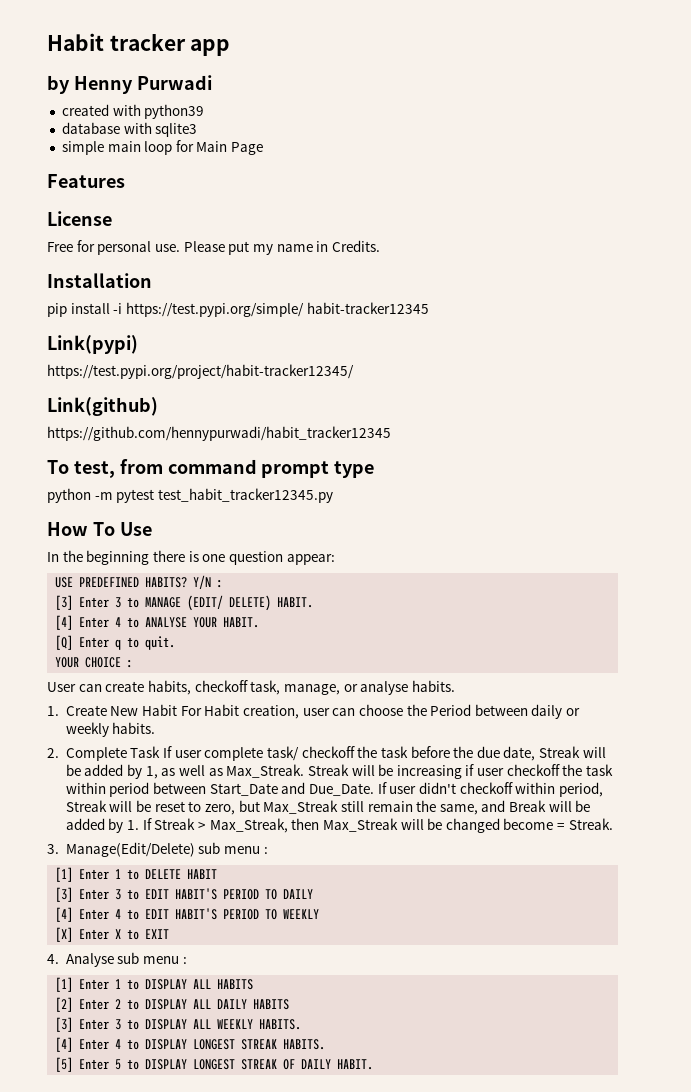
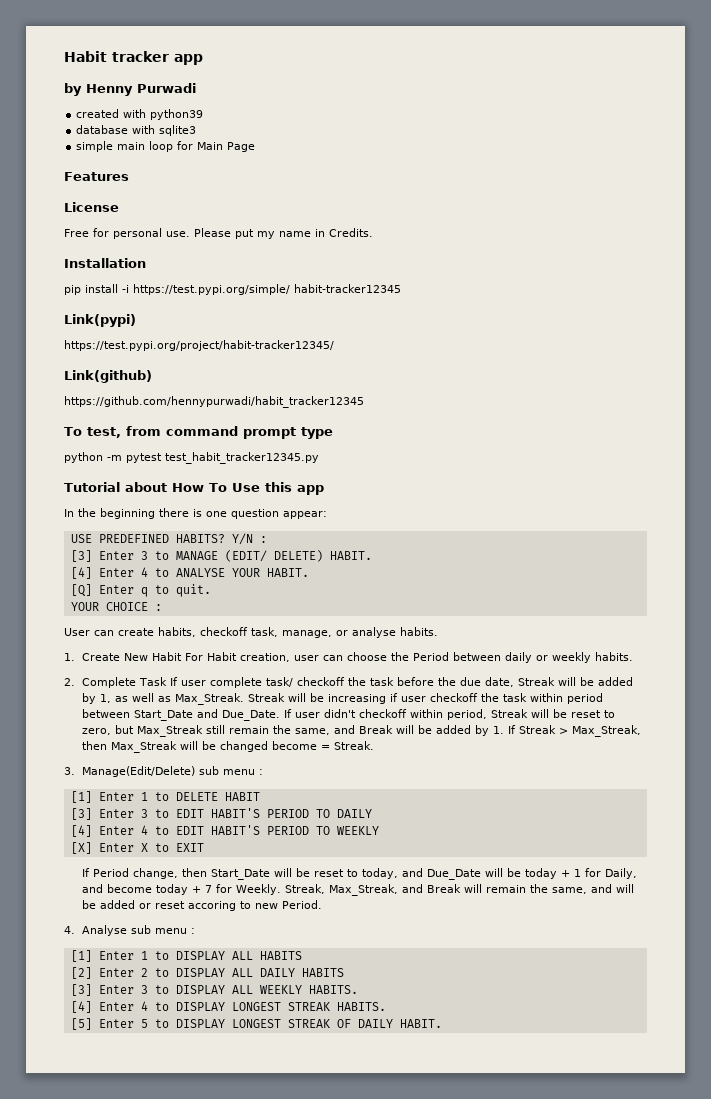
(333, 495) none -> [64,482,167,492] Tutorial about
(152, 529) none -> [264,482,324,495] this app
(170, 934) none -> [82,868,638,880] [82,884,635,896] [82,900,323,911] // If Period change, then Start_Date will be reset to today, and Due_Date will be today + 1 for Daily, and become today + 7 for Weekly. Streak, Max_Streak, and Break will remain the same, and will be added or reset accoring to new Period.

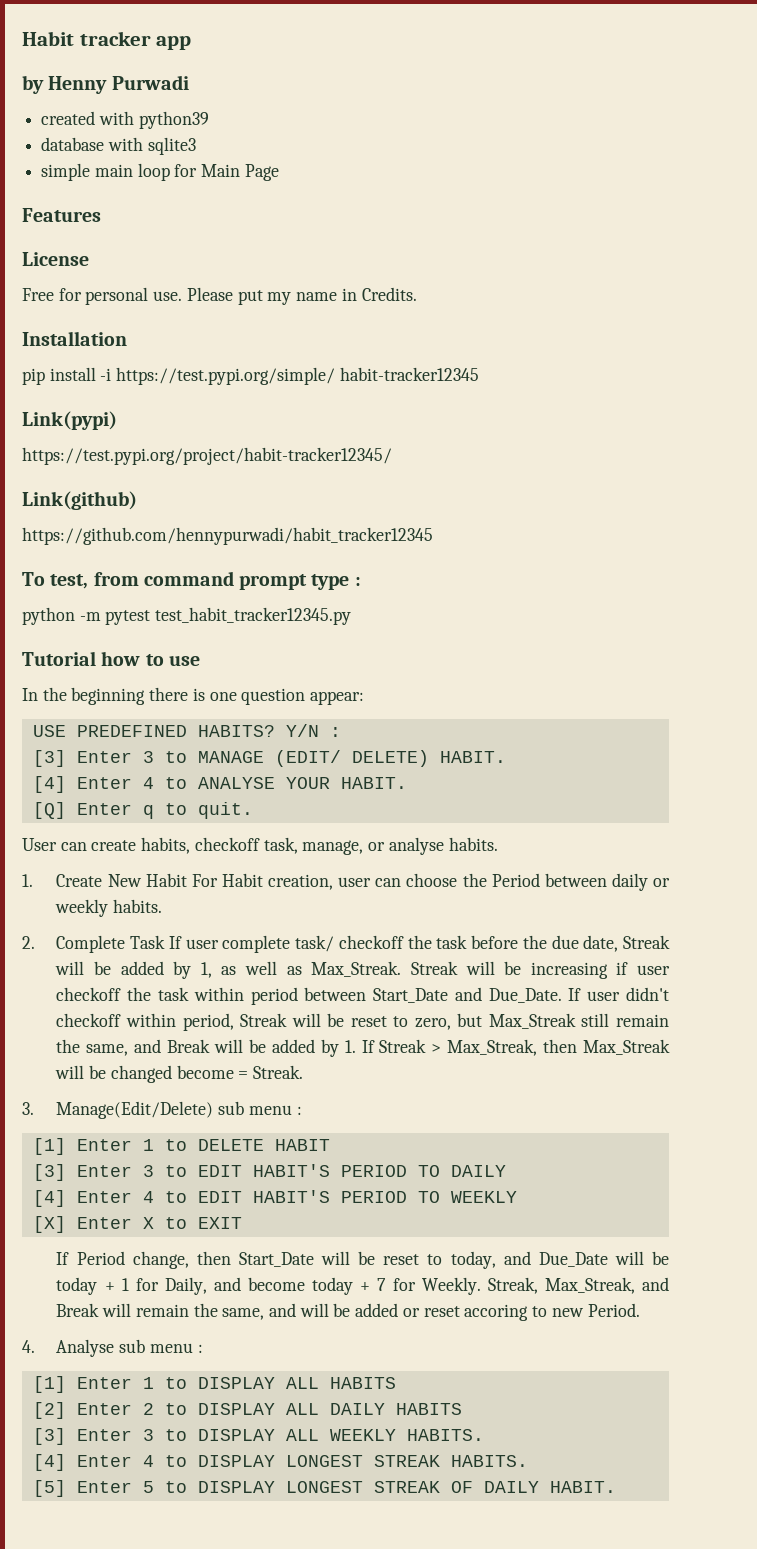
(333, 433) none -> [354,577,361,586] :
[124,482,324,495] about How To Use this app -> [101,651,200,666] how to use
[70,602,162,611] // YOUR CHOICE : -> (253, 810) none

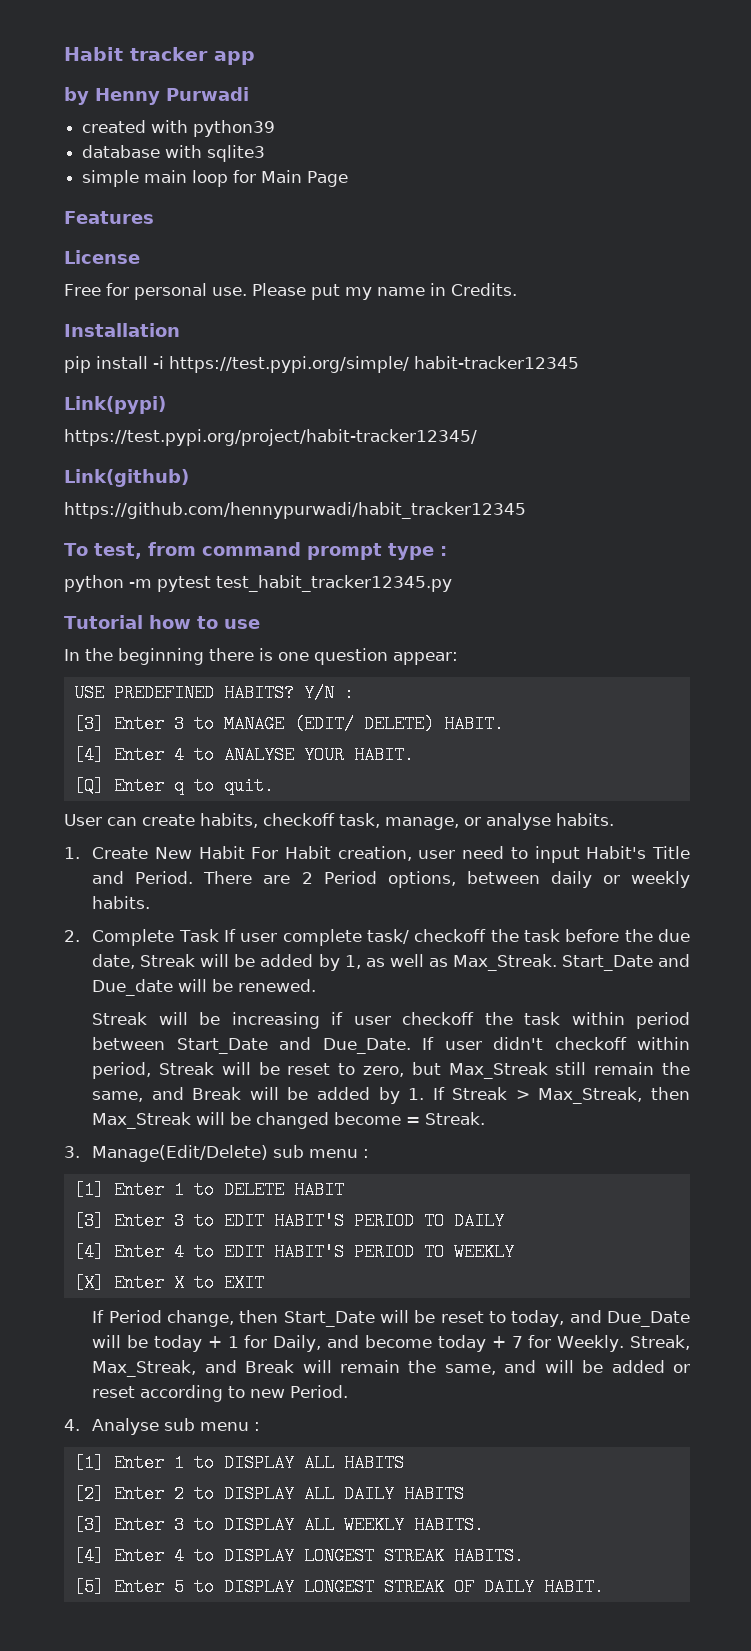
[375,873,540,887] can choose the Period -> [462,846,690,863] [92,871,456,888] need to input Habit's Title and Period. There are 2 Period options,
(402, 969) none -> [561,954,690,971] [92,979,317,996] Start_Date and Due_date will be renewed. //
[464,1304,529,1321] accoring -> [140,1385,224,1402] according

